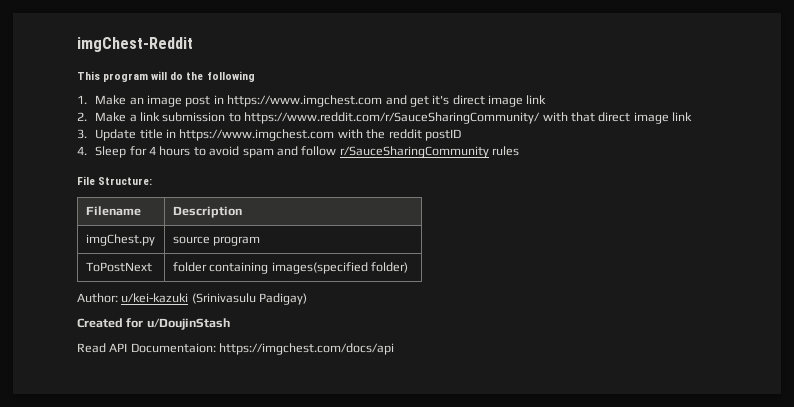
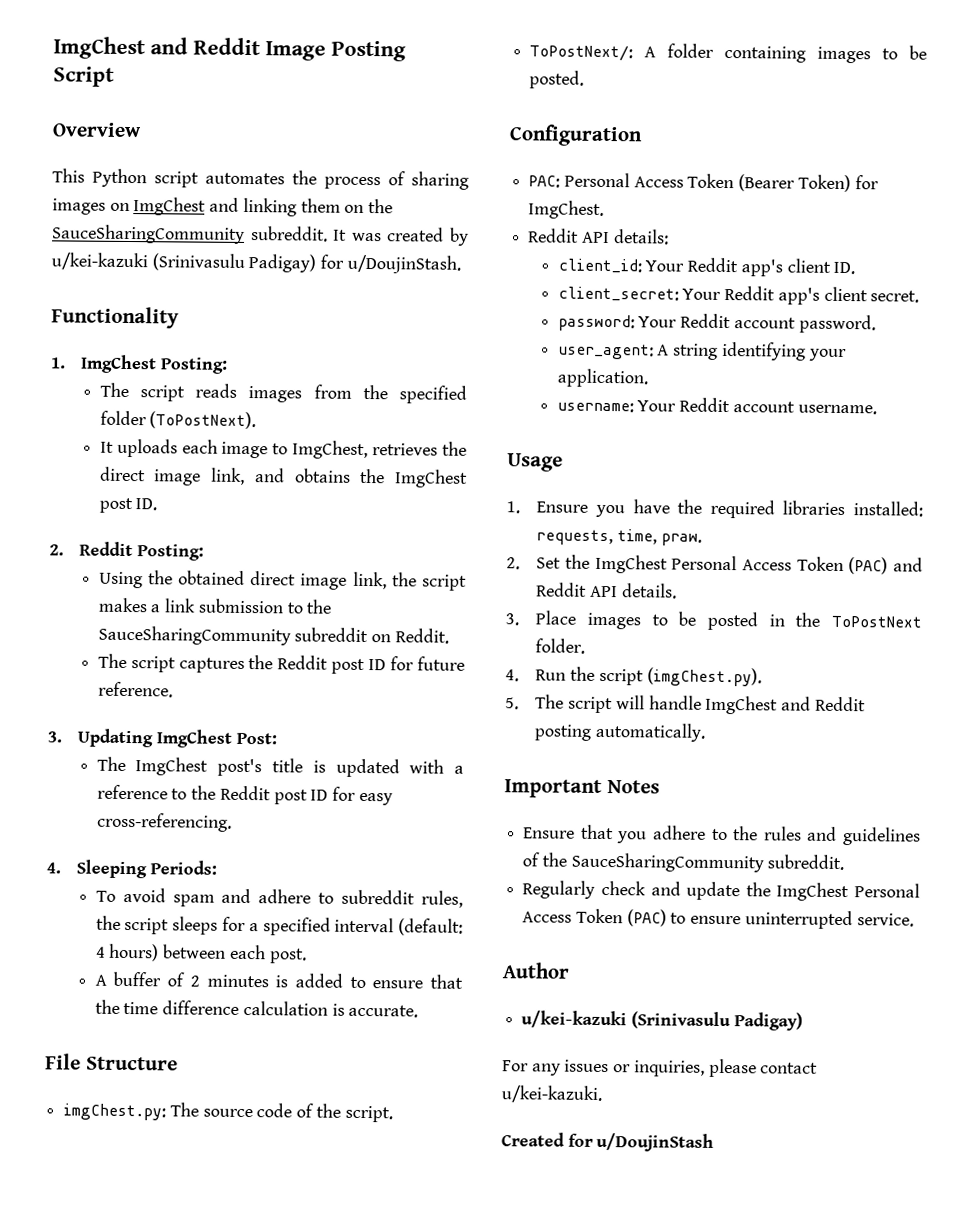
[77,37,193,52] [77,71,255,82] [77,95,547,107] [77,112,693,124] [77,129,461,141] [77,146,520,158] [77,176,153,185] [85,206,141,216] [172,206,242,218] [85,234,155,246] [172,236,261,246] [85,262,152,272] [172,262,408,274] [77,293,308,305] imgChest-Reddit // This program will do the following // 1. Make an image post in https://www.imgchest.com and get it's direct image link // 2. Make a link submission to https://www.reddit.com/r/SauceSharingCommunity/ with that direct image link // 3. Update title in https://www.imgchest.com with the reddit postID // 4. Sleep for 4 hours to avoid spam and follow r/SauceSharingCommunity rules // File Structure: // Filename | Description // imgChest.py | source program // ToPostNext | folder containing images(specified folder) // Author: u/kei-kazuki (Srinivasulu Padigay) -> [53,36,406,62] [53,66,115,87] [52,122,142,138] [52,168,469,190] [52,197,394,217] [52,224,470,246] [51,252,461,274] [51,306,179,329] [50,354,229,374] [99,382,467,404] [99,410,257,430] [99,438,468,460] [99,466,468,488] [98,497,158,514] [49,541,205,561] [98,570,468,591] [97,597,333,614] [97,625,449,646] [97,653,465,674] [97,681,173,698] [47,728,277,748] [96,756,464,778] [96,784,393,806] [96,812,232,832] [46,859,218,879] [95,887,464,908] [95,915,463,936] [95,943,307,964] [94,971,463,989] [94,999,419,1018] [45,1053,178,1071] [63,1102,393,1123] [529,43,927,64] [529,70,585,89] [509,124,643,147] [528,172,879,193] [528,200,605,219] [528,228,669,245] [557,257,856,277] [557,285,920,305] [557,313,876,334] [557,341,847,362] [556,368,648,388] [556,397,877,415] [507,453,563,472] [506,499,923,519] [536,529,702,546] [506,554,924,575] [536,582,677,599] [505,610,923,631] [535,638,586,654] [505,666,762,687] [505,694,866,715] [534,722,707,742] [504,779,660,798] [523,824,921,846] [522,852,845,873] [522,880,920,902] [522,908,914,930] [502,962,570,979] [521,1010,803,1031] [502,1058,819,1078] [501,1085,602,1103] ImgChest and Reddit Image Posting Script // Overview // This Python script automates the process of sharing images on ImgChest and linking them on the SauceSharingCommunity subreddit. It was created by u/kei-kazuki (Srinivasulu Padigay) for u/DoujinStash. // Functionality // 1. ImgChest Posting: // The script reads images from the specified folder (ToPostNext). // It uploads each image to ImgChest, retrieves the direct image link, and obtains the ImgChest post ID. // 2. Reddit Posting: // Using the obtained direct image link, the script makes a link submission to the SauceSharingCommunity subreddit on Reddit. // The script captures the Reddit post ID for future reference. // 3. Updating ImgChest Post: // The ImgChest post's title is updated with a reference to the Reddit post ID for easy cross-referencing. // 4. Sleeping Periods: // To avoid spam and adhere to subreddit rules, the script sleeps for a specified interval (default: 4 hours) between each post. // A buffer of 2 minutes is added to ensure that the time difference calculation is accurate. // File Structure // imgChest.py: The source code of the script. // ToPostNext/: A folder containing images to be posted. // Configuration // PAC: Personal Access Token (Bearer Token) for ImgChest. // Reddit API details: // client_id: Your Reddit app's client ID. // client_secret: Your Reddit app's client secret. // password: Your Reddit account password. // user_agent: A string identifying your application. // username: Your Reddit account username. // Usage // 1. Ensure you have the required libraries installed: requests, time, praw. // 2. Set the ImgChest Personal Access Token (PAC) and Reddit API details. // 3. Place images to be posted in the ToPostNext folder. // 4. Run the script (imgChest.py). // 5. The script will handle ImgChest and Reddit posting automatically. // Important Notes // Ensure that you adhere to the rules and guidelines of the SauceSharingCommunity subreddit. // Regularly check and update the ImgChest Personal Access Token (PAC) to ensure uninterrupted service. // Author // u/kei-kazuki (Srinivasulu Padigay) // For any issues or inquiries, please contact u/kei-kazuki.
[77,343,395,355] // Read API Documentaion: https://imgchest.com/docs/api -> (715, 1142) none

